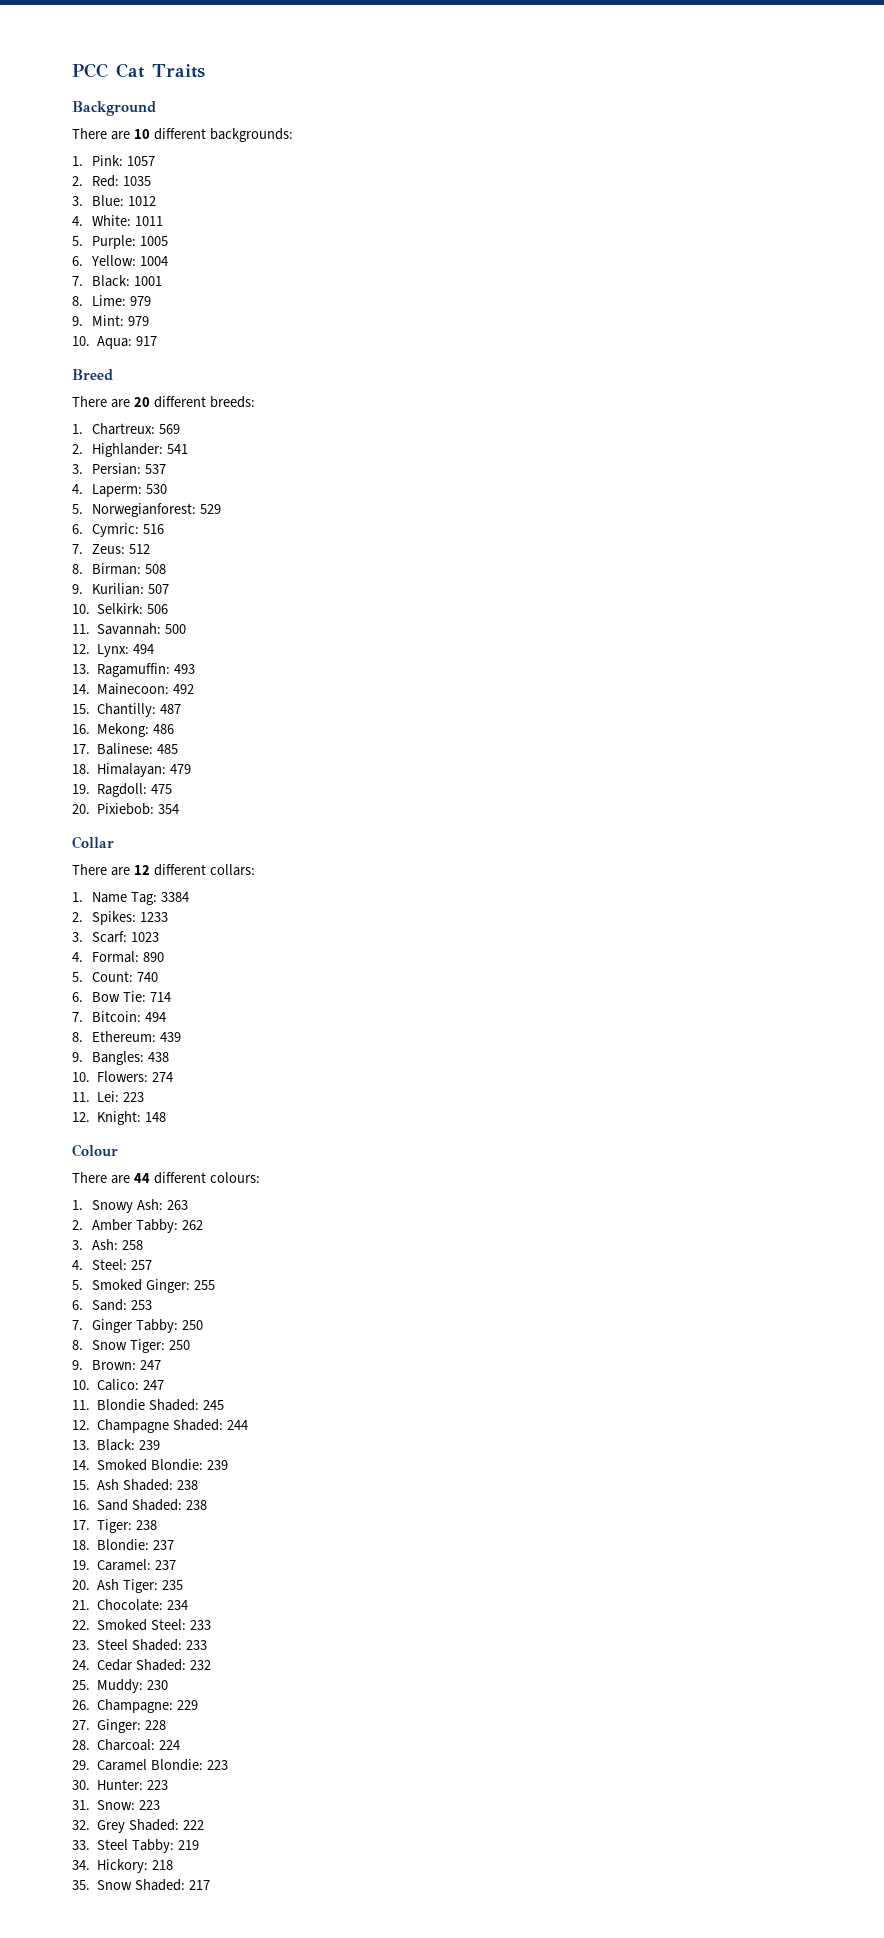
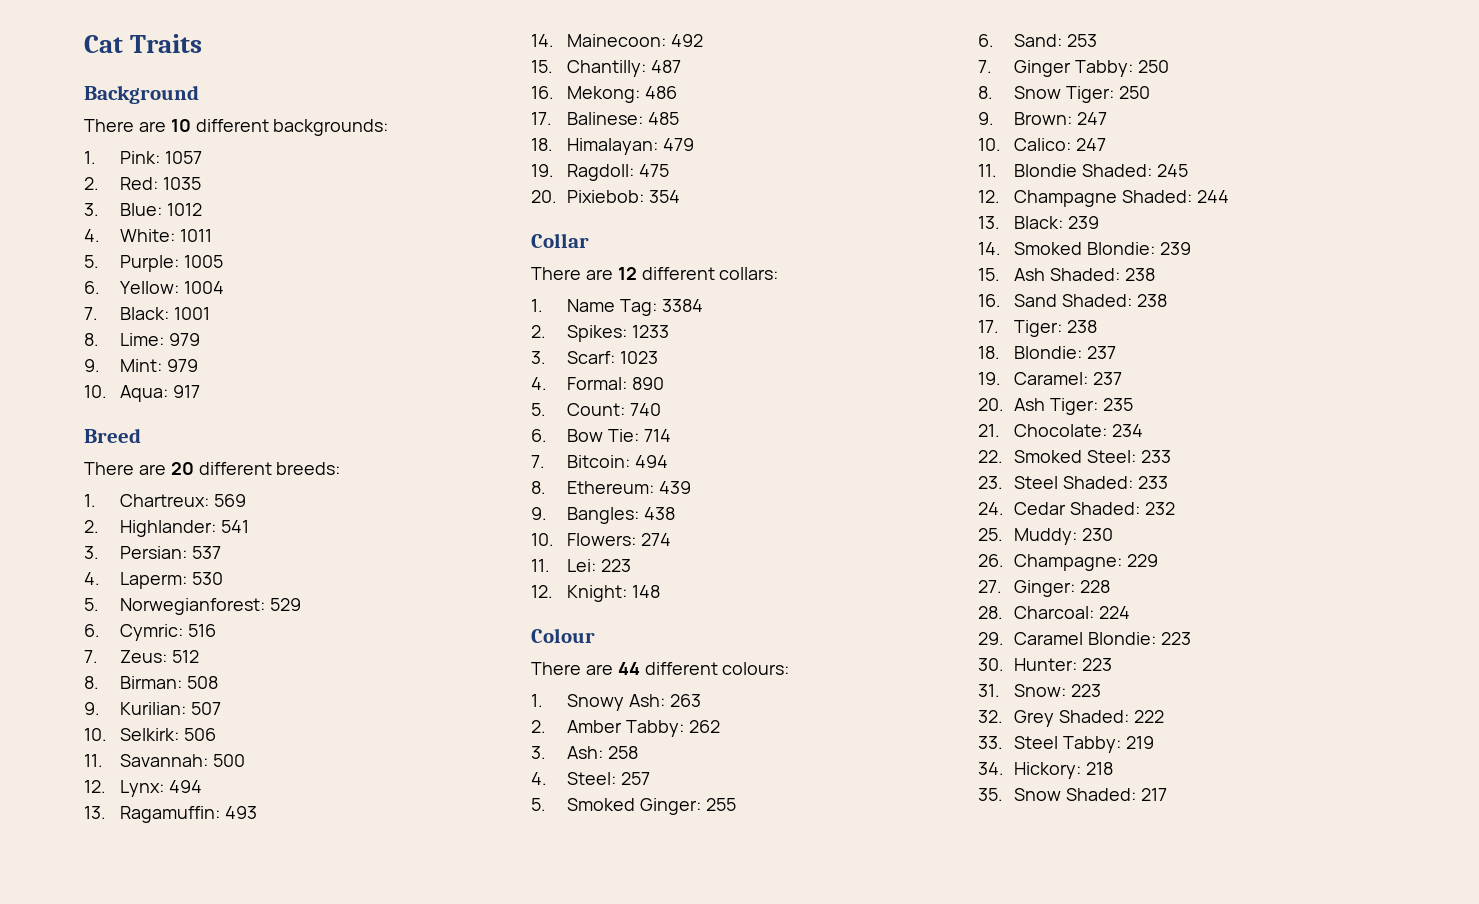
[72,63,108,78] PCC -> (84, 44) none

